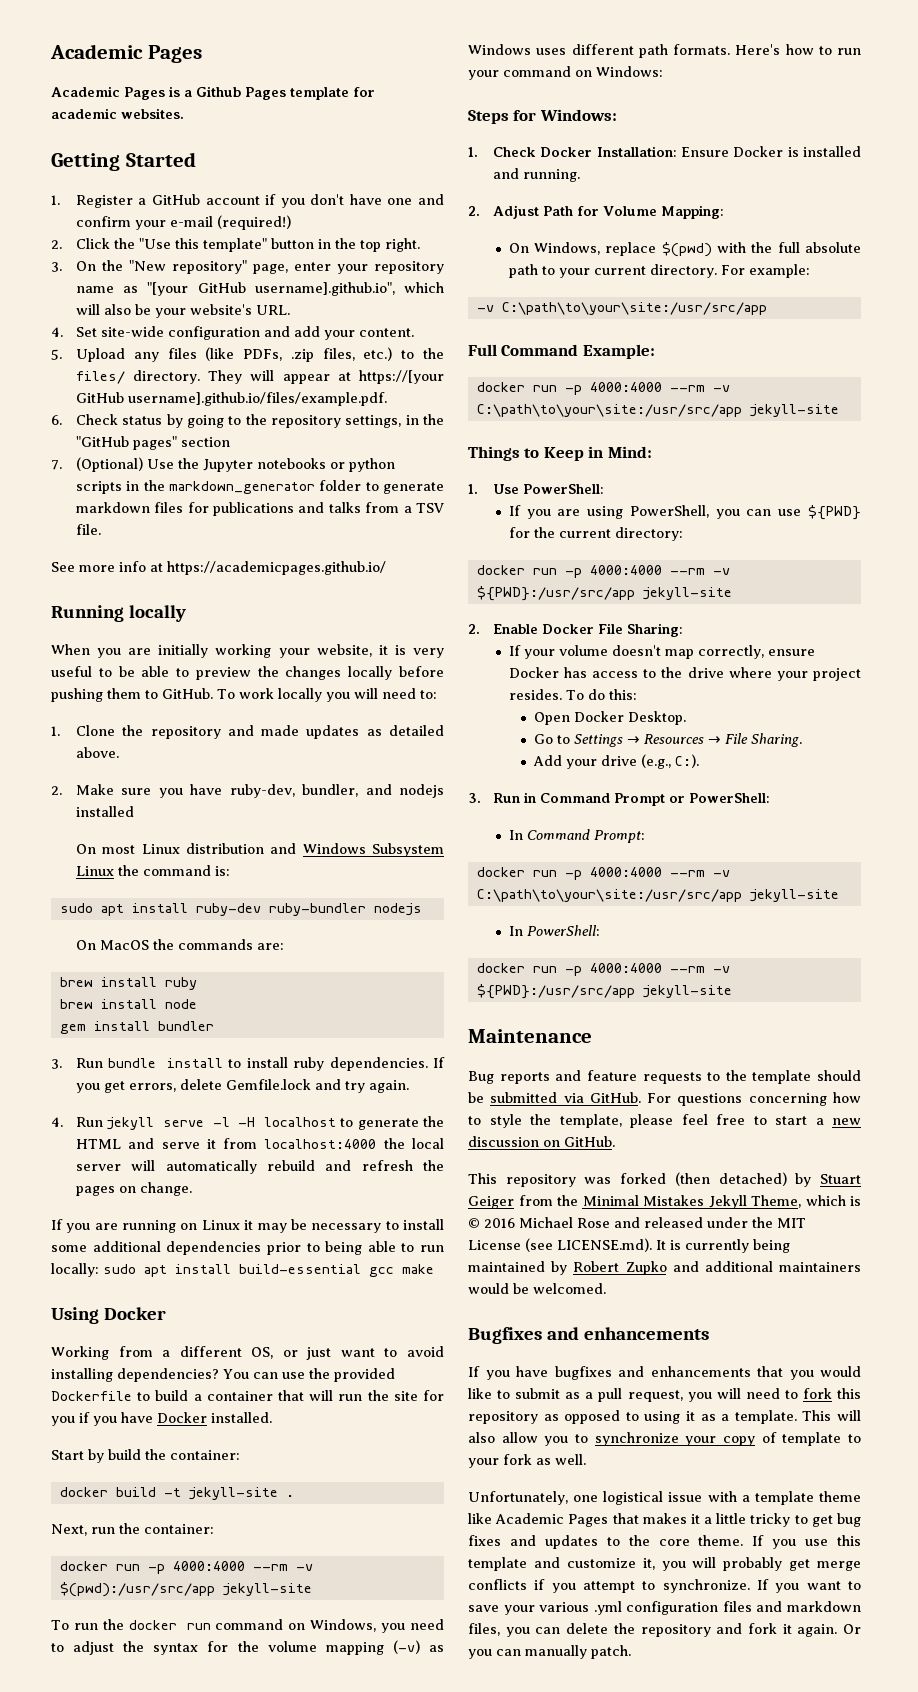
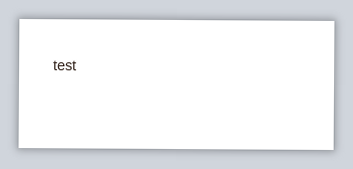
[50,44,202,63] [51,86,375,100] [51,108,184,119] [51,152,196,171] [51,194,444,208] [75,215,291,230] [51,238,420,252] [51,260,444,274] [75,282,444,296] [75,304,290,318] [51,326,414,340] [51,347,444,362] [75,370,445,384] [75,392,387,406] [51,414,444,428] [75,436,230,450] [51,457,395,472] [75,480,444,494] [75,502,444,516] [75,524,101,535] [51,561,386,575] [51,605,186,622] [51,644,444,658] [51,666,444,680] [51,688,437,702] [51,725,444,739] [75,747,119,758] [51,784,444,798] [75,806,134,817] [75,843,444,857] [75,865,230,876] [59,903,422,916] [75,939,284,950] [59,977,197,990] [59,999,197,1009] [59,1021,214,1034] [51,1057,445,1071] [75,1079,409,1093] [51,1116,445,1130] [75,1138,444,1149] [75,1160,444,1174] [75,1182,192,1196] [51,1219,445,1233] [51,1241,444,1255] [51,1263,434,1277] [51,1307,166,1324] [51,1346,444,1360] [51,1368,395,1382] [51,1390,444,1401] [51,1412,272,1426] [51,1449,240,1463] [59,1487,294,1500] [51,1523,214,1536] [59,1561,313,1574] [59,1582,312,1597] [51,1619,445,1633] [51,1640,444,1655] [468,44,861,58] [468,66,663,80] [468,109,617,124] [468,146,861,157] [492,168,580,182] [468,205,724,219] [508,242,861,257] [508,264,810,278] [476,302,767,315] [468,344,655,359] [476,382,730,395] [476,404,839,417] [468,446,652,461] [468,484,604,494] [508,505,861,520] [508,527,683,541] [476,565,730,578] [476,586,732,601] [468,623,683,637] [508,645,815,659] [508,667,861,681] [508,689,637,700] [533,711,686,725] [533,733,802,747] [532,754,699,769] [468,792,770,806] [508,829,645,843] [476,867,730,880] [476,889,839,902] [508,925,600,936] [476,963,730,976] [476,984,732,999] [468,1029,592,1043] [468,1070,861,1084] [468,1092,861,1106] [468,1114,861,1128] [468,1136,615,1147] [468,1172,861,1187] [468,1195,861,1209] [468,1217,806,1228] [468,1238,790,1253] [468,1261,861,1275] [468,1283,606,1294] [468,1327,709,1344] [468,1366,861,1380] [468,1388,861,1402] [468,1410,861,1424] [468,1432,861,1446] [468,1454,586,1468] [468,1491,861,1505] [468,1513,861,1527] [468,1535,861,1549] [468,1557,861,1571] [468,1579,861,1593] [468,1601,861,1615] [468,1623,861,1637] [468,1645,631,1659] Academic Pages // Academic Pages is a Github Pages template for academic websites. // Getting Started // 1. Register a GitHub account if you don't have one and confirm your e-mail (required!) // 2. Click the "Use this template" button in the top right. // 3. On the "New repository" page, enter your repository name as "[your GitHub username].github.io", which will also be your website's URL. // 4. Set site-wide configuration and add your content. // 5. Upload any files (like PDFs, .zip files, etc.) to the files/ directory. They will appear at https://[your GitHub username].github.io/files/example.pdf. // 6. Check status by going to the repository settings, in the "GitHub pages" section // 7. (Optional) Use the Jupyter notebooks or python scripts in the markdown_generator folder to generate markdown files for publications and talks from a TSV file. // See more info at https://academicpages.github.io/ // Running locally // When you are initially working your website, it is very useful to be able to preview the changes locally before pushing them to GitHub. To work locally you will need to: // 1. Clone the repository and made updates as detailed above. // 2. Make sure you have ruby-dev, bundler, and nodejs installed // On most Linux distribution and Windows Subsystem Linux the command is: // sudo apt install ruby-dev ruby-bundler nodejs // On MacOS the commands are: // brew install ruby // brew install node // gem install bundler // 3. Run bundle install to install ruby dependencies. If you get errors, delete Gemfile.lock and try again. // 4. Run jekyll serve -l -H localhost to generate the HTML and serve it from localhost:4000 the local server will automatically rebuild and refresh the pages on change. // If you are running on Linux it may be necessary to install some additional dependencies prior to being able to run locally: sudo apt install build-essential gcc make // Using Docker // Working from a different OS, or just want to avoid installing dependencies? You can use the provided Dockerfile to build a container that will run the site for you if you have Docker installed. // Start by build the container: // docker build -t jekyll-site . // Next, run the container: // docker run -p 4000:4000 --rm -v $(pwd):/usr/src/app jekyll-site // To run the docker run command on Windows, you need to adjust the syntax for the volume mapping (-v) as Windows uses different path formats. Here's how to run your command on Windows: // Steps for Windows: // 1. Check Docker Installation: Ensure Docker is installed and running. // 2. Adjust Path for Volume Mapping: // On Windows, replace $(pwd) with the full absolute path to your current directory. For example: // -v C:\path\to\your\site:/usr/src/app // Full Command Example: // docker run -p 4000:4000 --rm -v C:\path\to\your\site:/usr/src/app jekyll-site // Things to Keep in Mind: // 1. Use PowerShell: // If you are using PowerShell, you can use ${PWD} for the current directory: // docker run -p 4000:4000 --rm -v ${PWD}:/usr/src/app jekyll-site // 2. Enable Docker File Sharing: // If your volume doesn't map correctly, ensure Docker has access to the drive where your project resides. To do this: // Open Docker Desktop. // Go to Settings → Resources → File Sharing. // Add your drive (e.g., C:). // 3. Run in Command Prompt or PowerShell: // In Command Prompt: // docker run -p 4000:4000 --rm -v C:\path\to\your\site:/usr/src/app jekyll-site // In PowerShell: // docker run -p 4000:4000 --rm -v ${PWD}:/usr/src/app jekyll-site // Maintenance // Bug reports and feature requests to the template should be submitted via GitHub. For questions concerning how to style the template, please feel free to start a new discussion on GitHub. // This repository was forked (then detached) by Stuart Geiger from the Minimal Mistakes Jekyll Theme, which is © 2016 Michael Rose and released under the MIT License (see LICENSE.md). It is currently being maintained by Robert Zupko and additional maintainers would be welcomed. // Bugfixes and enhancements // If you have bugfixes and enhancements that you would like to submit as a pull request, you will need to fork this repository as opposed to using it as a template. This will also allow you to synchronize your copy of template to your fork as well. // Unfortunately, one logistical issue with a template theme like Academic Pages that makes it a little tricky to get bug fixes and updates to the core theme. If you use this template and customize it, you will probably get merge conflicts if you attempt to synchronize. If you want to save your various .yml configuration files and markdown files, you can delete the repository and fork it again. Or you can manually patch. -> [53,60,77,71] test

